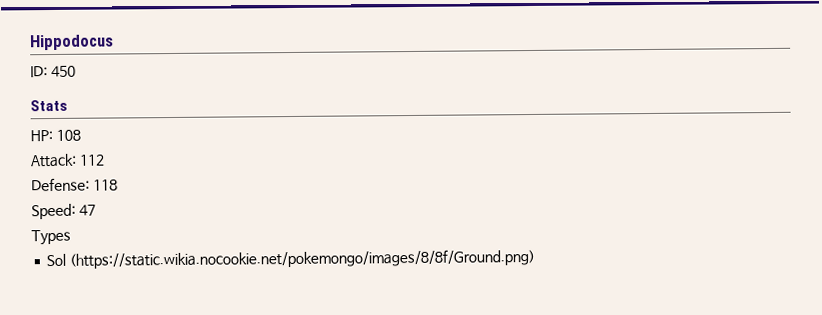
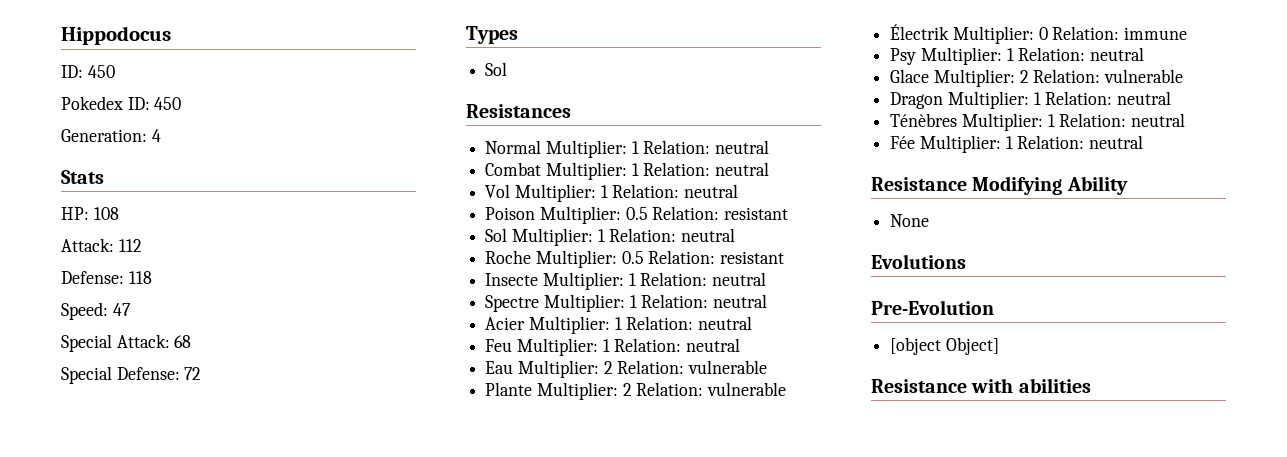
(76, 71) none -> [61,96,182,110] [61,129,161,142] // Pokedex ID: 450 // Generation: 4
[31,229,71,246] [46,248,536,269] Types // Sol (https://static.wikia.nocookie.net/pokemongo/images/8/8f/Ground.png) -> [61,334,192,352] [61,366,202,384] [466,26,518,44] [485,62,508,76] [466,104,571,118] [485,140,770,158] [485,162,770,180] [485,184,739,202] [485,206,789,224] [485,228,736,246] [485,250,785,268] [485,272,767,290] [485,294,768,312] [485,316,753,334] [485,338,741,356] [485,360,768,378] [485,382,787,400] [890,24,1188,44] [890,47,1145,65] [890,69,1184,87] [890,91,1172,109] [890,113,1186,131] [890,135,1144,153] [871,176,1128,195] [890,214,930,227] [871,254,966,269] [871,300,994,315] [890,337,999,355] [871,378,1091,393] Special Attack: 68 // Special Defense: 72 // Types // Sol // Resistances // Normal Multiplier: 1 Relation: neutral // Combat Multiplier: 1 Relation: neutral // Vol Multiplier: 1 Relation: neutral // Poison Multiplier: 0.5 Relation: resistant // Sol Multiplier: 1 Relation: neutral // Roche Multiplier: 0.5 Relation: resistant // Insecte Multiplier: 1 Relation: neutral // Spectre Multiplier: 1 Relation: neutral // Acier Multiplier: 1 Relation: neutral // Feu Multiplier: 1 Relation: neutral // Eau Multiplier: 2 Relation: vulnerable // Plante Multiplier: 2 Relation: vulnerable // Électrik Multiplier: 0 Relation: immune // Psy Multiplier: 1 Relation: neutral // Glace Multiplier: 2 Relation: vulnerable // Dragon Multiplier: 1 Relation: neutral // Ténèbres Multiplier: 1 Relation: neutral // Fée Multiplier: 1 Relation: neutral // Resistance Modifying Ability // None // Evolutions // Pre-Evolution // [object Object] // Resistance with abilities

